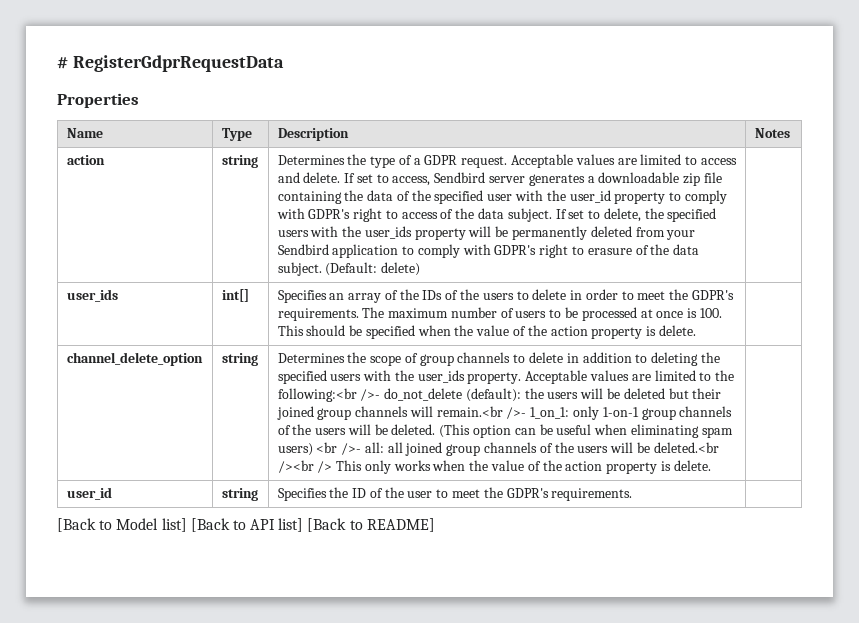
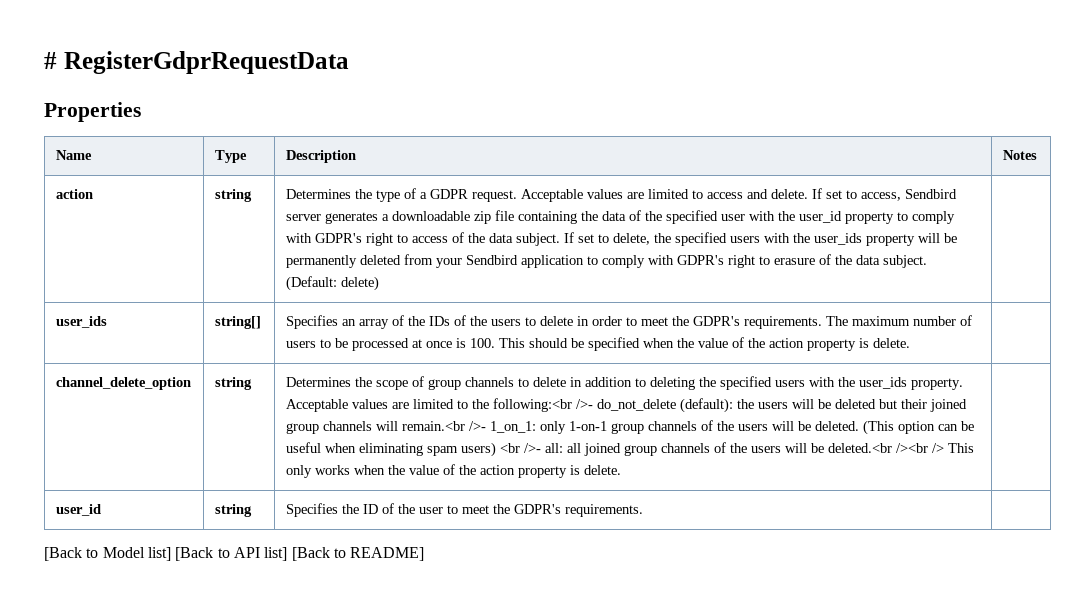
[221,289,249,302] int[] -> [214,316,261,329] string[]

